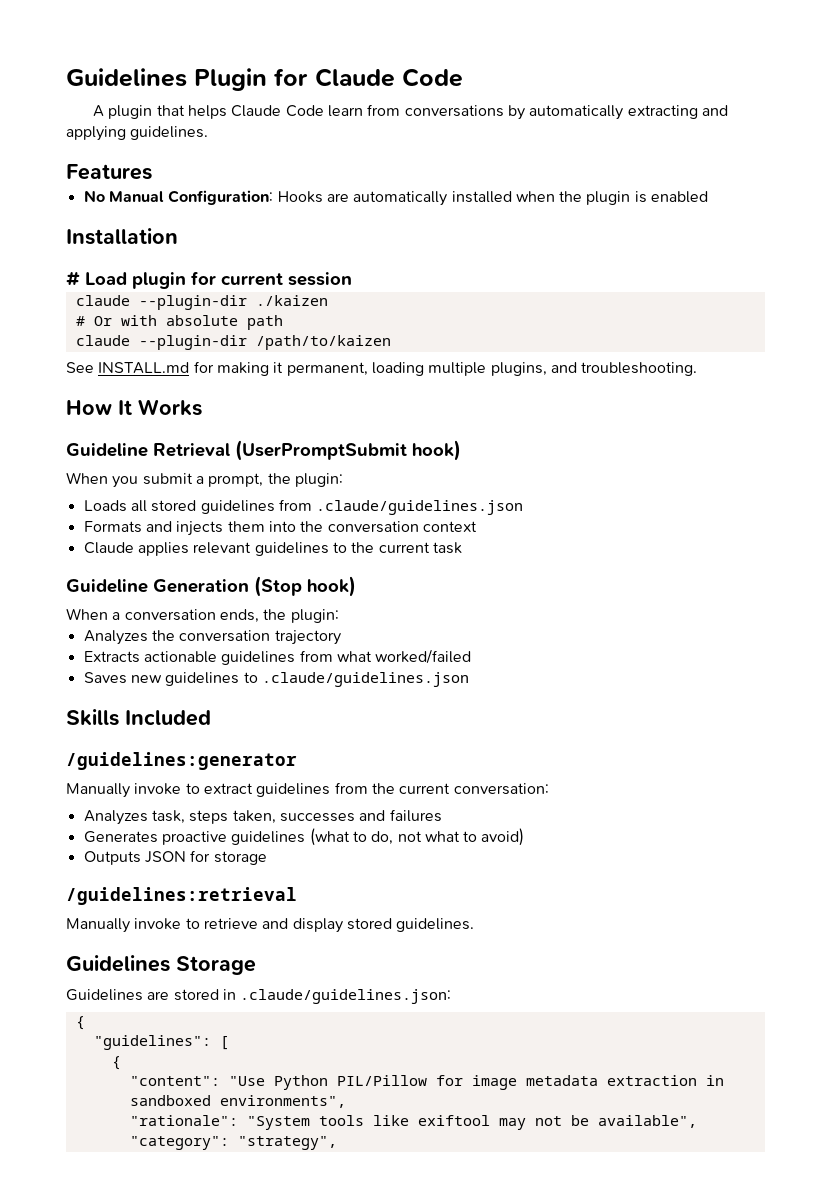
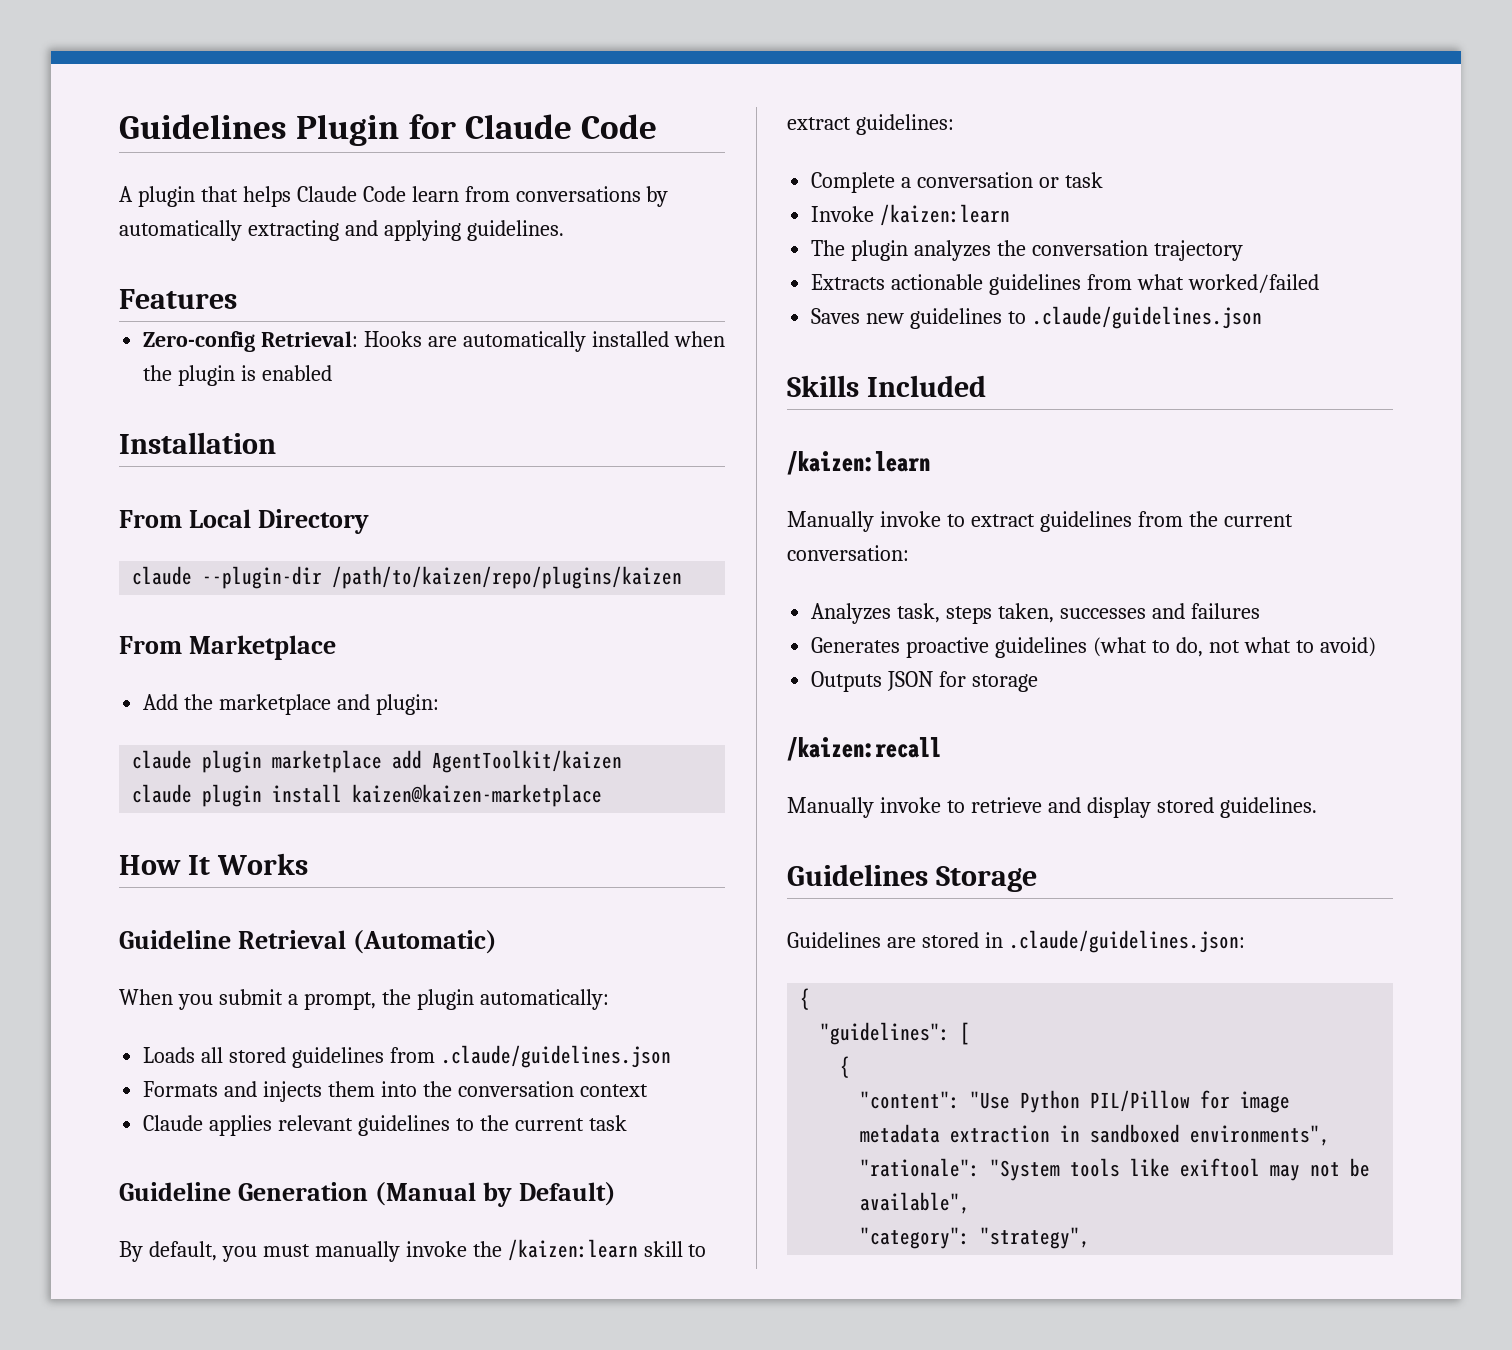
[83,190,274,205] No Manual Configuration: -> [143,331,359,352] Zero-config Retrieval:
[66,271,352,289] [75,295,328,310] [75,315,283,330] [75,335,391,350] [66,361,698,376] # Load plugin for current session // claude --plugin-dir ./kaizen // # Or with absolute path // claude --plugin-dir /path/to/kaizen // See INSTALL.md for making it permanent, loading multiple plugins, and troubleshooting. -> [119,509,369,534] [132,566,683,589] [119,635,336,660] [143,694,439,715] [132,750,623,773] [132,784,603,807] From Local Directory // claude --plugin-dir /path/to/kaizen/repo/plugins/kaizen // From Marketplace // Add the marketplace and plugin: // claude plugin marketplace add AgentToolkit/kaizen // claude plugin install kaizen@kaizen-marketplace
[235,440,461,461] (UserPromptSubmit hook) -> [352,930,497,954] (Automatic)
[294,473,343,487] plugin: -> [416,989,609,1010] plugin automatically:
[254,576,356,597] [66,608,339,623] [83,630,148,645] (Stop hook) // When a conversation ends, the plugin: // Analyzes -> [374,1182,616,1207] [119,1239,707,1262] [787,114,954,135] [811,172,1103,193] [811,204,1011,226] [811,240,992,261] (Manual by Default) // By default, you must manually invoke the /kaizen:learn skill to extract guidelines: // Complete a conversation or task // Invoke /kaizen:learn // The plugin analyzes
[66,752,297,770] /guidelines:generator -> [787,451,930,475] /kaizen:learn
[66,887,297,905] /guidelines:retrieval -> [787,737,941,761] /kaizen:recall

